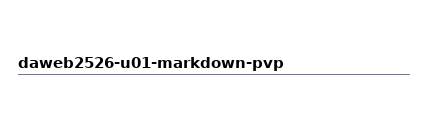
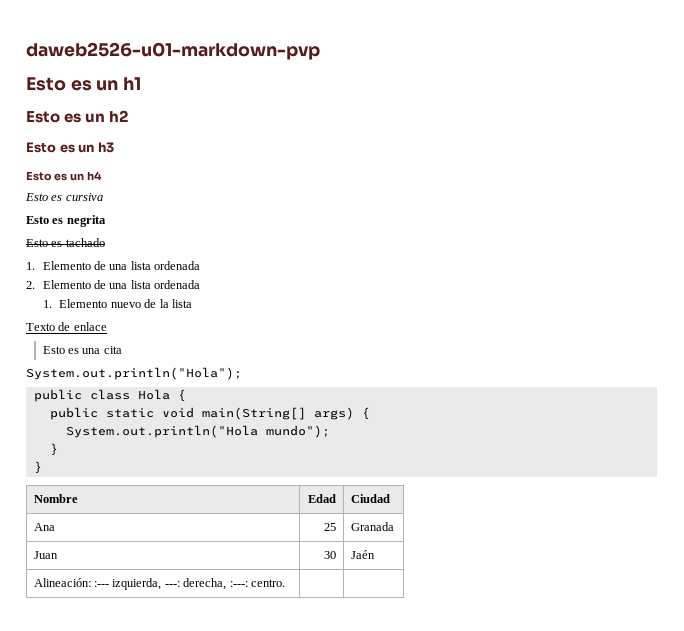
(284, 64) none -> [26,77,142,91] [26,110,129,123] [26,142,114,153] [26,171,102,181] [25,193,103,201] [26,215,106,227] [26,238,105,247] [26,261,201,270] [26,280,201,289] [42,299,192,308] [26,322,107,331] [42,346,122,354] [26,367,242,380] [33,389,186,402] [49,407,370,420] [65,425,330,438] [49,443,58,456] [33,461,42,474] [33,494,78,503] [308,494,337,503] [350,494,390,503] [33,523,55,531] [324,523,337,531] [350,522,394,531] [33,551,58,559] [324,551,337,559] [350,550,375,559] [33,578,285,590] // Esto es un h1 // Esto es un h2 // Esto es un h3 // Esto es un h4 // Esto es cursiva // Esto es negrita // Esto es tachado // 1. Elemento de una lista ordenada // 2. Elemento de una lista ordenada // 1. Elemento nuevo de la lista // Texto de enlace // Esto es una cita // System.out.println("Hola"); // public class Hola { // public static void main(String[] args) { // System.out.println("Hola mundo"); // } // } // Nombre | Edad | Ciudad // Ana | 25 | Granada // Juan | 30 | Jaén // Alineación: :--- izquierda, ---: derecha, :---: centro. | |

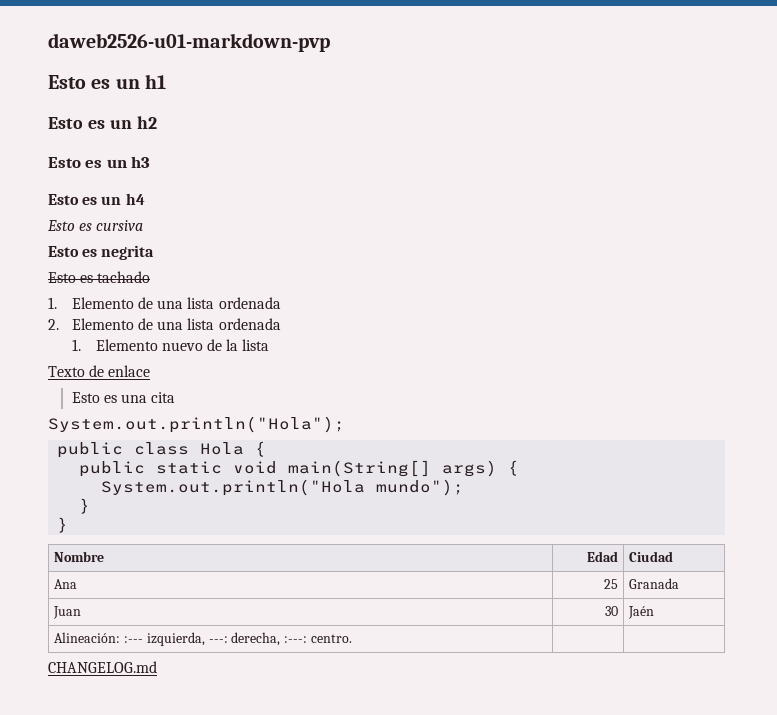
(285, 583) none -> [48,661,157,673] // CHANGELOG.md

